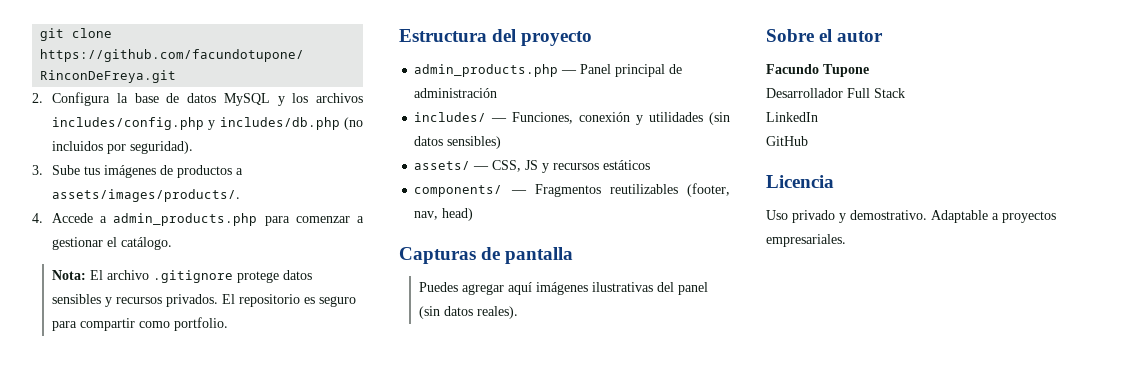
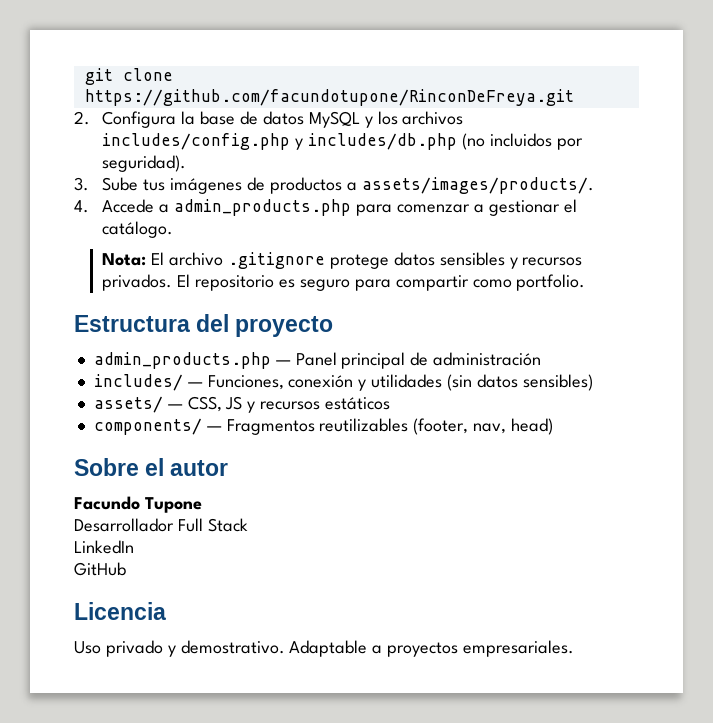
[399,247,574,264] [419,282,709,295] [419,306,519,319] // Capturas de pantalla // Puedes agregar aquí imágenes ilustrativas del panel (sin datos reales). -> (553, 426) none

